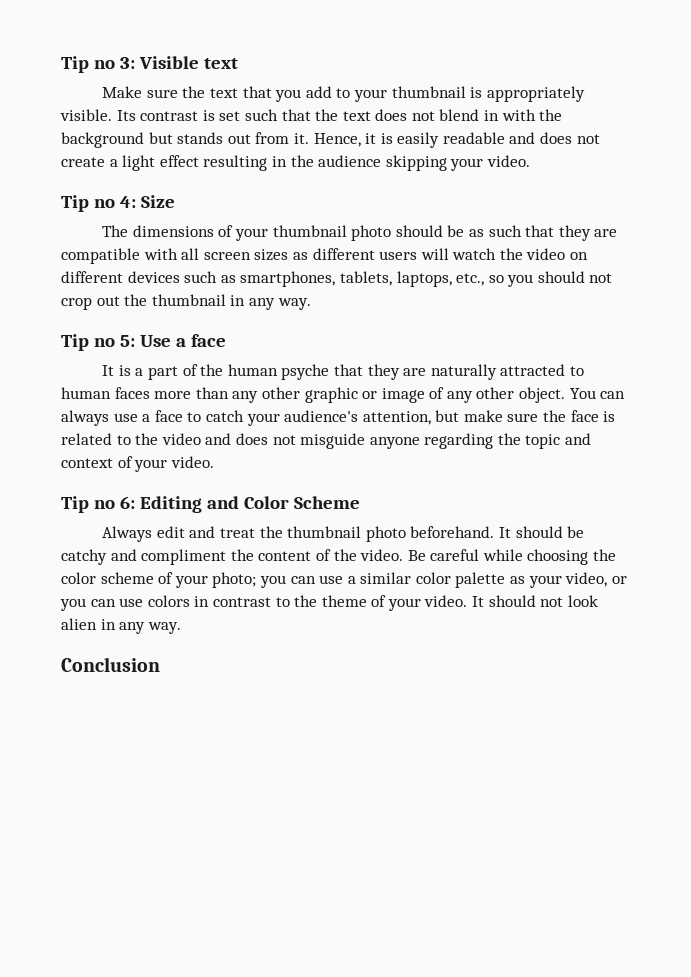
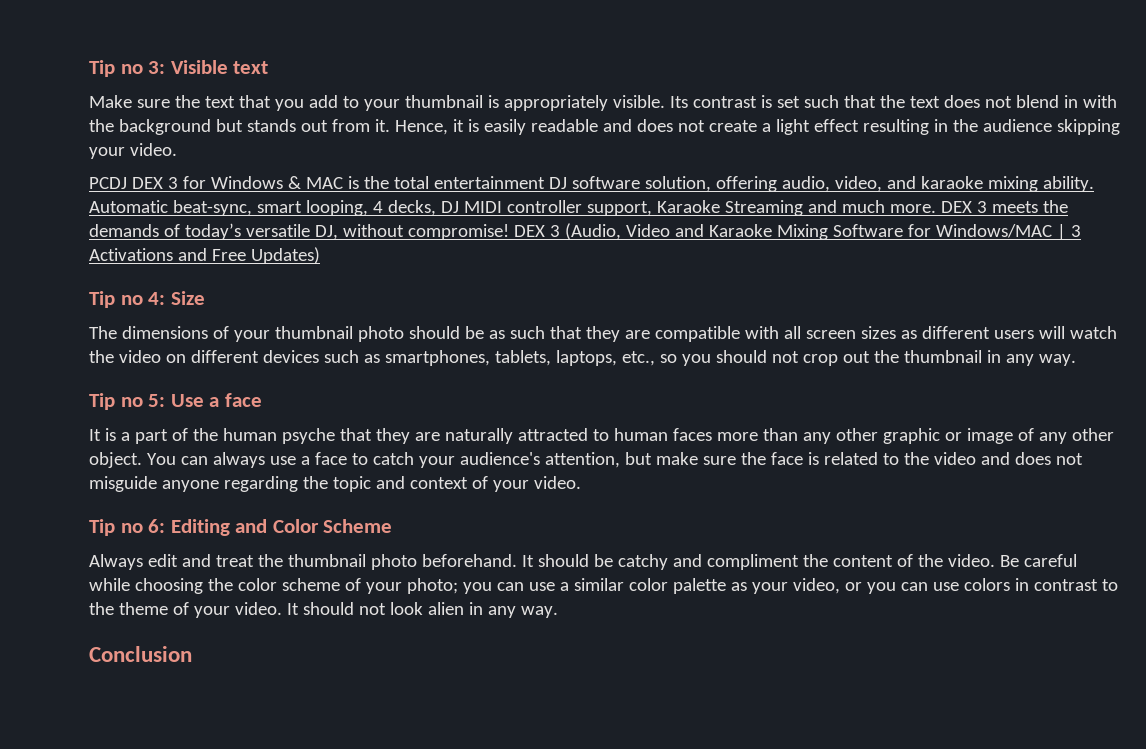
(530, 161) none -> [89,176,1094,192] [89,200,1068,216] [89,223,1081,240] [89,247,320,264] // PCDJ DEX 3 for Windows & MAC is the total entertainment DJ software solution, offering audio, video, and karaoke mixing ability. Automatic beat-sync, smart looping, 4 decks, DJ MIDI controller support, Karaoke Streaming and much more. DEX 3 meets the demands of today’s versatile DJ, without compromise! DEX 3 (Audio, Video and Karaoke Mixing Software for Windows/MAC | 3 Activations and Free Updates)

